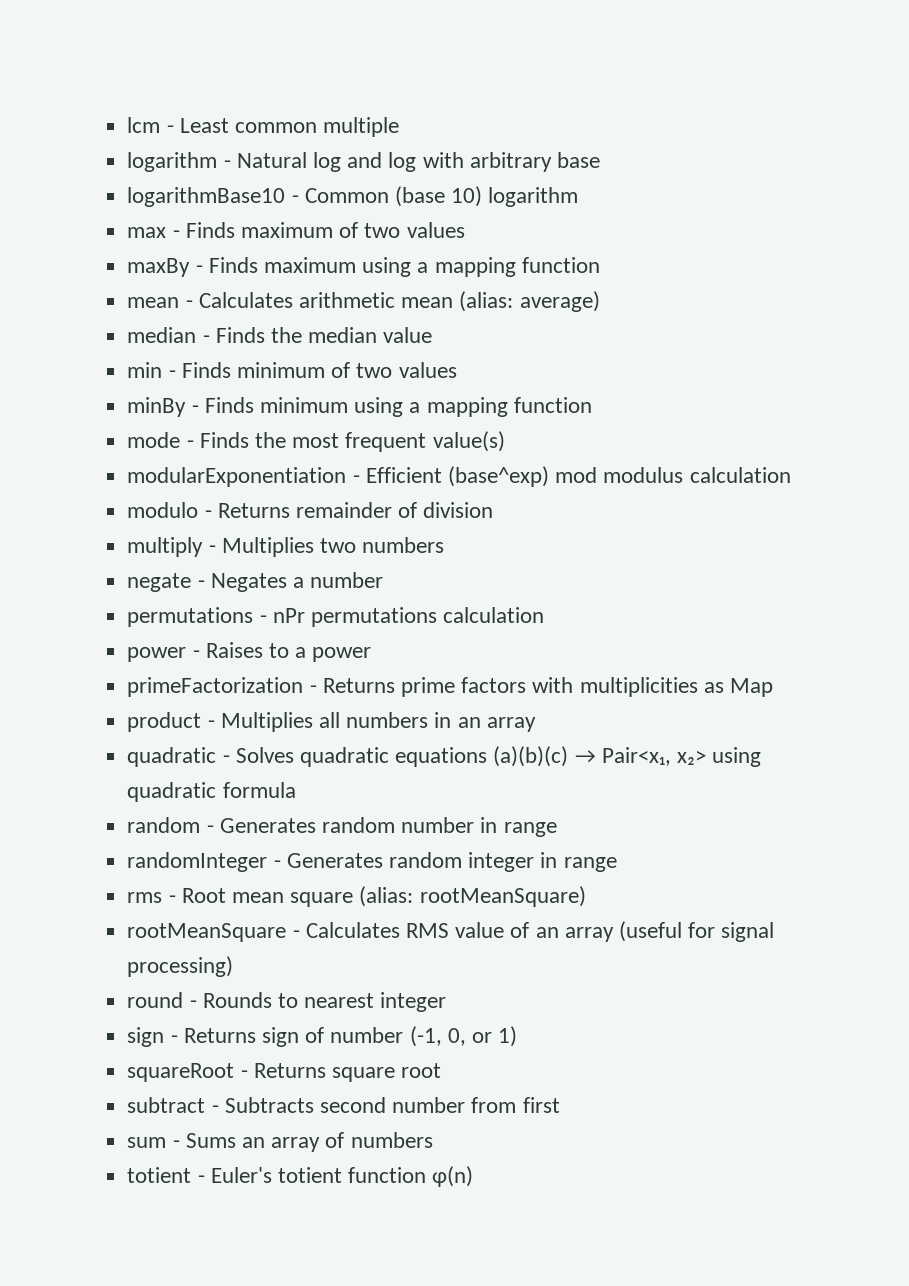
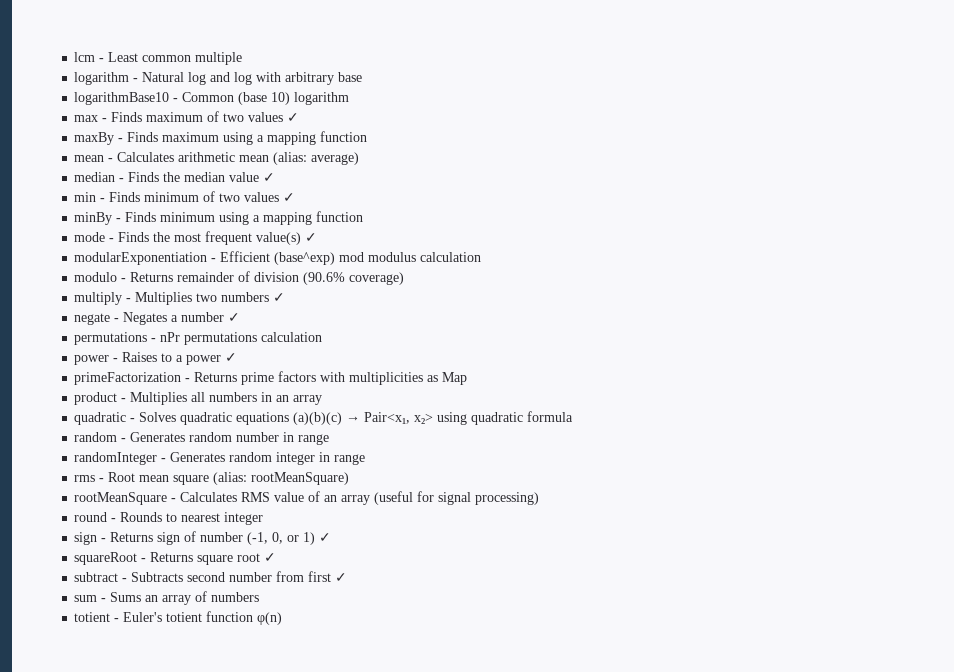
(465, 230) none -> [287,113,300,122] ✓
(433, 335) none -> [263,173,276,182] ✓
(457, 370) none -> [283,193,296,202] ✓
(505, 441) none -> [305,233,318,242] ✓
(494, 510) none -> [303,272,405,285] (90.6% coverage)
(445, 545) none -> [273,293,286,302] ✓
(384, 580) none -> [228,313,241,322] ✓
(372, 654) none -> [225,353,238,362] ✓
(518, 1036) none -> [319,533,332,542] ✓
(442, 1070) none -> [264,553,277,562] ✓
(560, 1105) none -> [335,573,348,582] ✓

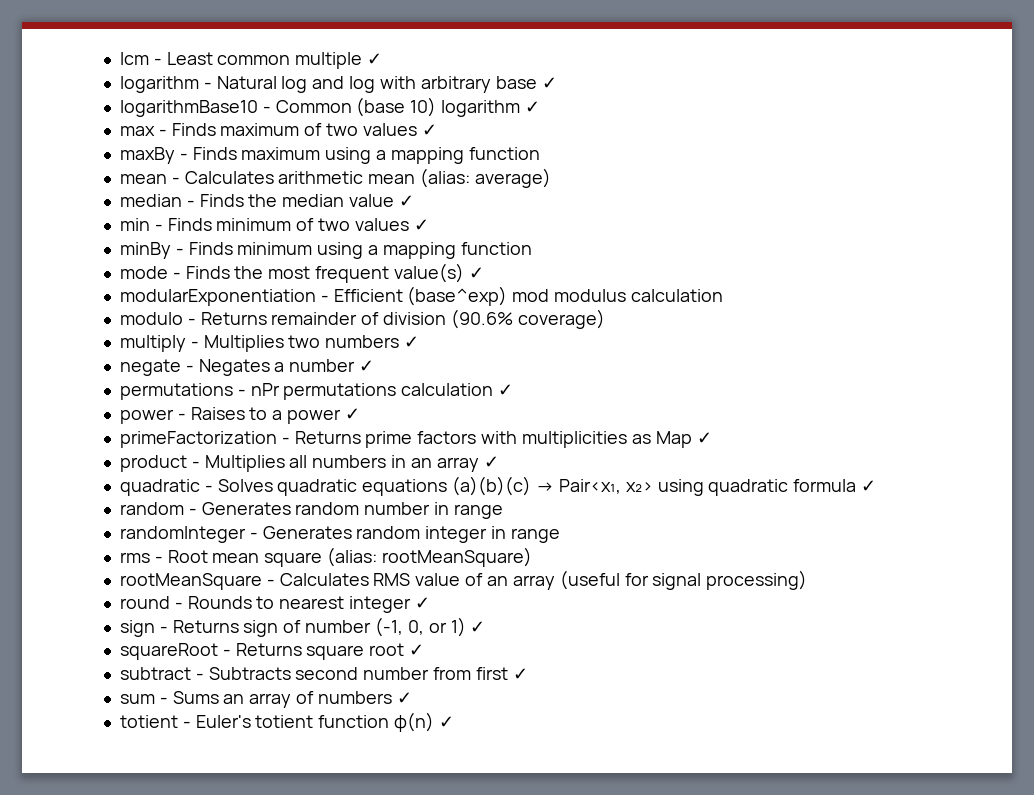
(243, 58) none -> [367,53,383,65] ✓
(363, 77) none -> [541,77,557,89] ✓
(350, 98) none -> [524,101,540,113] ✓
(323, 337) none -> [498,384,514,396] ✓
(468, 378) none -> [696,432,712,444] ✓
(323, 400) none -> [483,456,499,468] ✓
(574, 416) none -> [861,480,877,492] ✓
(264, 518) none -> [414,597,430,609] ✓
(260, 597) none -> [396,692,412,704] ✓
(283, 618) none -> [438,716,454,728] ✓

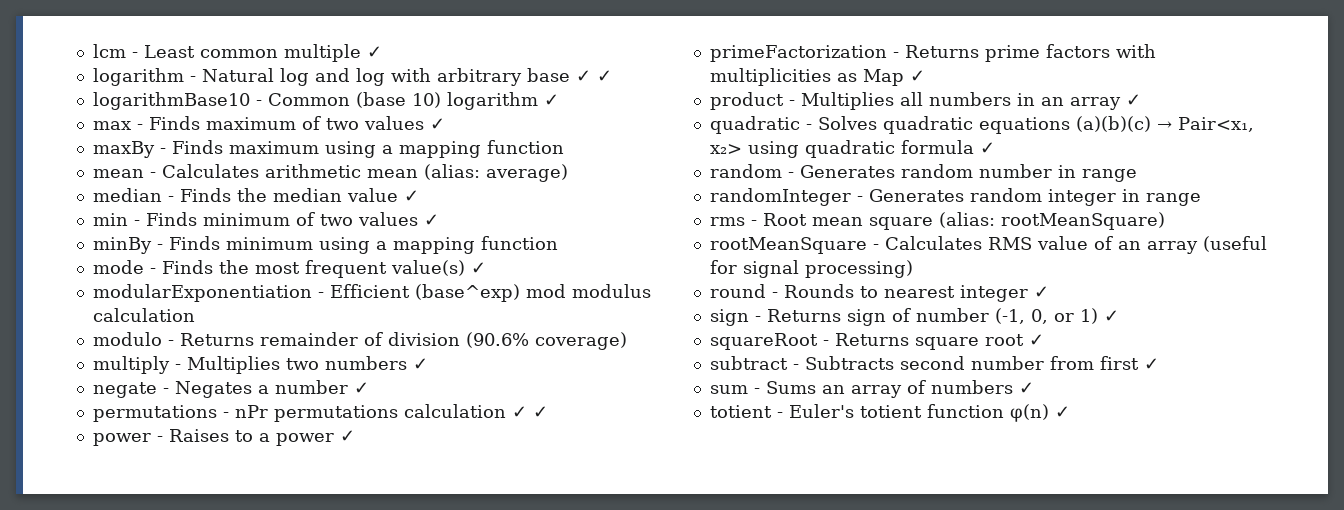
(557, 83) none -> [596,70,612,82] ✓
(514, 390) none -> [532,406,548,418] ✓

